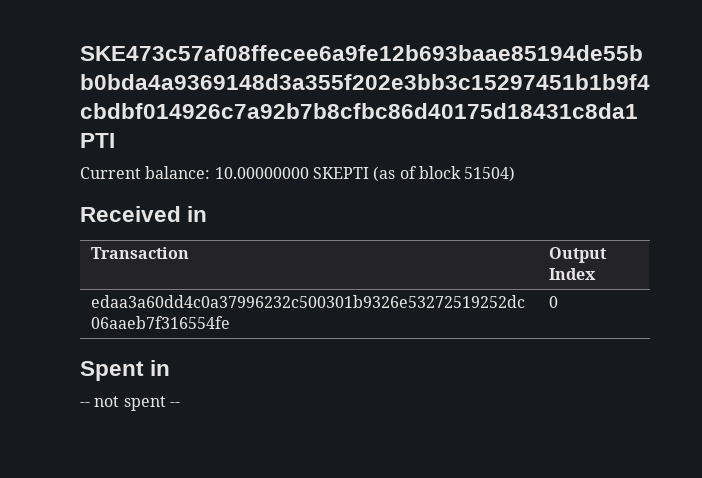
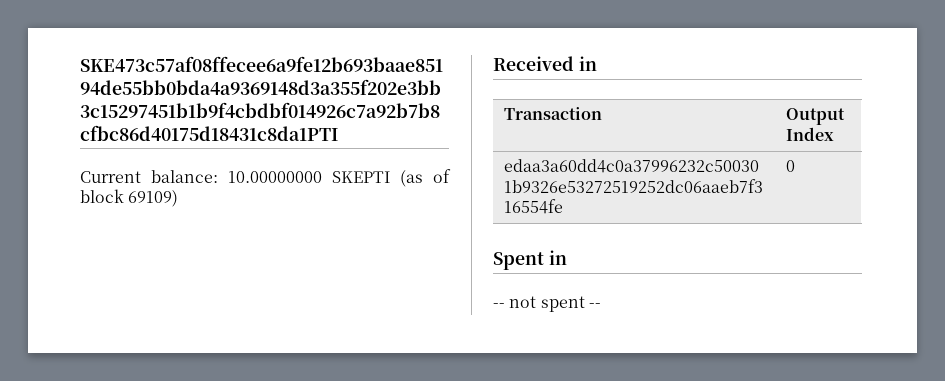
[464,166,516,182] 51504) -> [128,190,179,207] 69109)

